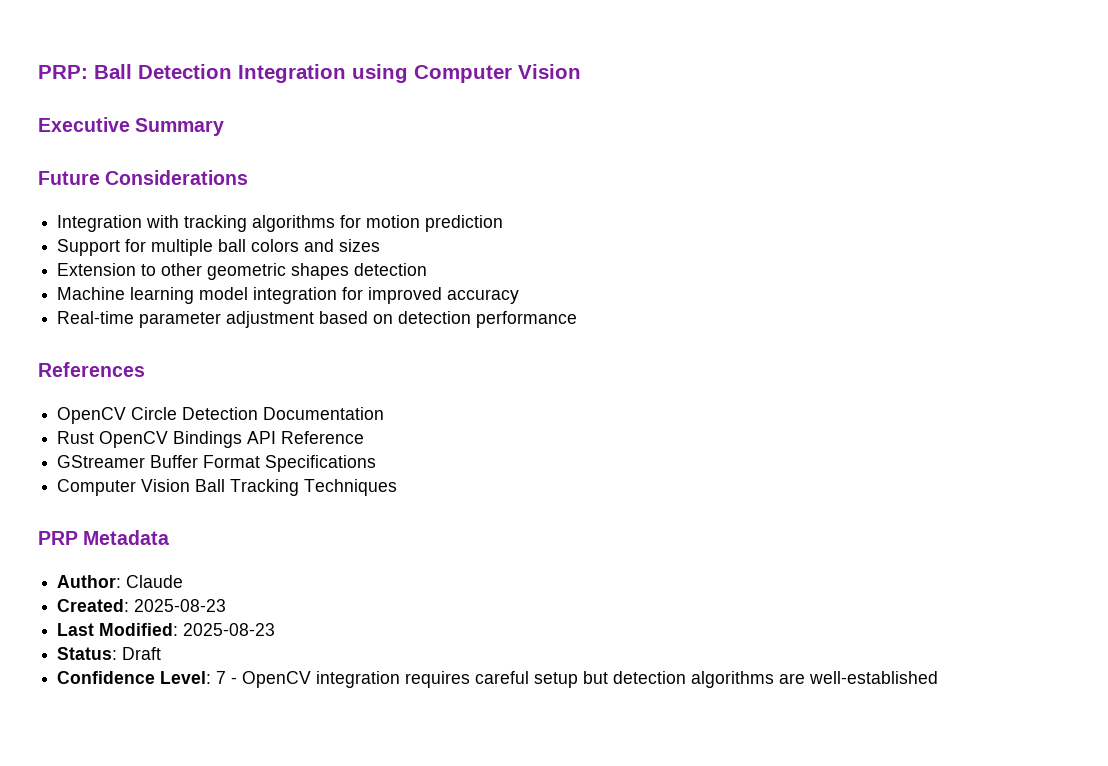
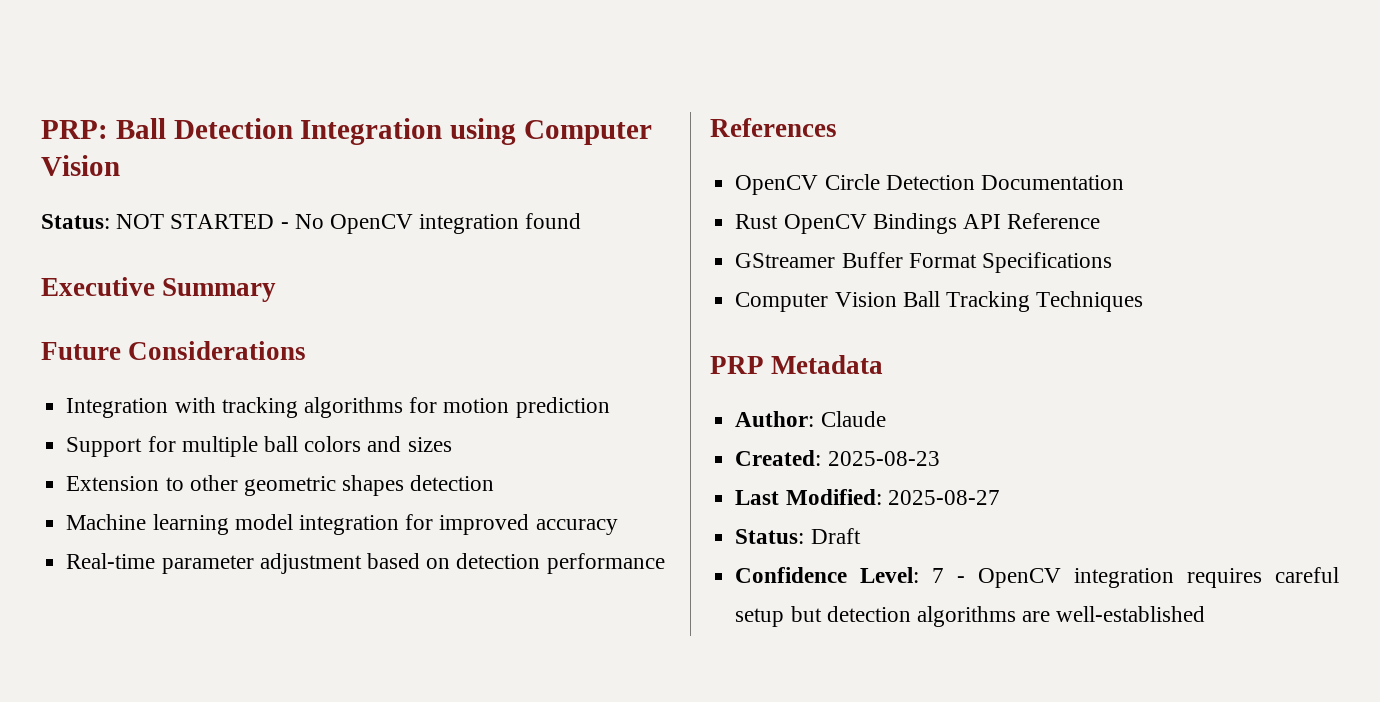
(581, 71) none -> [41,213,582,234] // Status: NOT STARTED - No OpenCV integration found
[183,623,276,636] 2025-08-23 -> [887,490,1000,505] 2025-08-27

